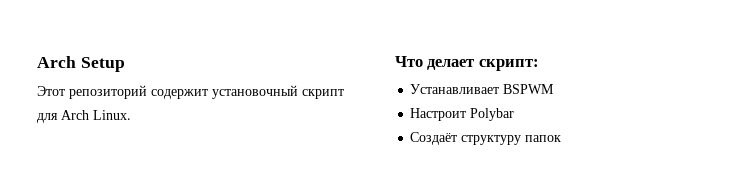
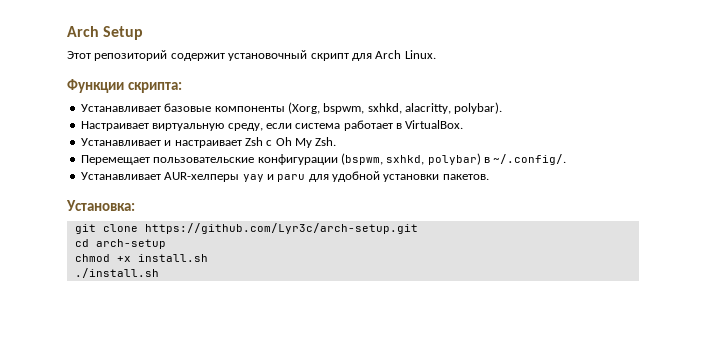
[395,56,539,71] [410,84,555,94] [410,108,515,121] [410,132,562,145] Что делает скрипт: // Устанавливает BSPWM // Настроит Polybar // Создаёт структуру папок -> [67,79,182,93] [80,102,503,114] [80,120,464,131] [80,137,337,148] [80,153,567,165] [80,171,489,182] [66,200,135,211] [74,223,418,234] [74,239,166,249] [74,254,208,262] [74,268,159,278] Функции скрипта: // Устанавливает базовые компоненты (Xorg, bspwm, sxhkd, alacritty, polybar). // Настраивает виртуальную среду, если система работает в VirtualBox. // Устанавливает и настраивает Zsh с Oh My Zsh. // Перемещает пользовательские конфигурации (bspwm, sxhkd, polybar) в ~/.config/. // Устанавливает AUR-хелперы yay и paru для удобной установки пакетов. // Установка: // git clone https://github.com/Lyr3c/arch-setup.git // cd arch-setup // chmod +x install.sh // ./install.sh

